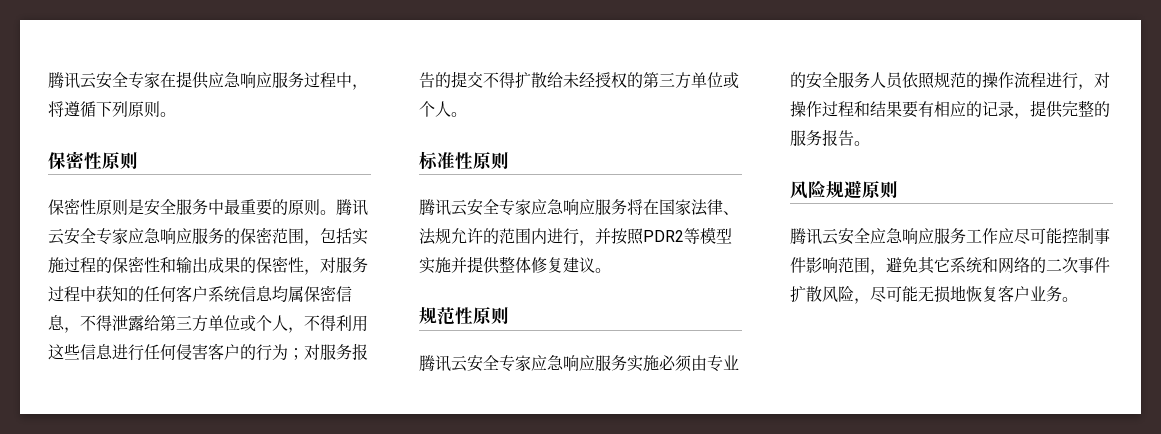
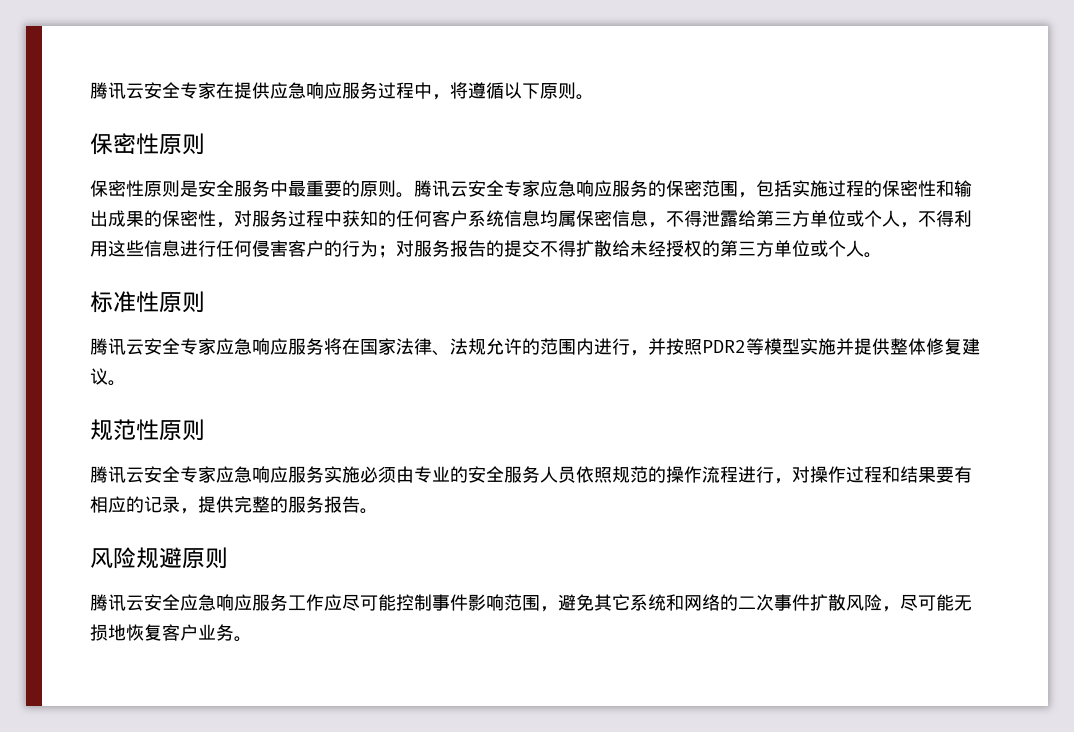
[96,101,128,117] 下列 -> [504,82,540,99] 以下

